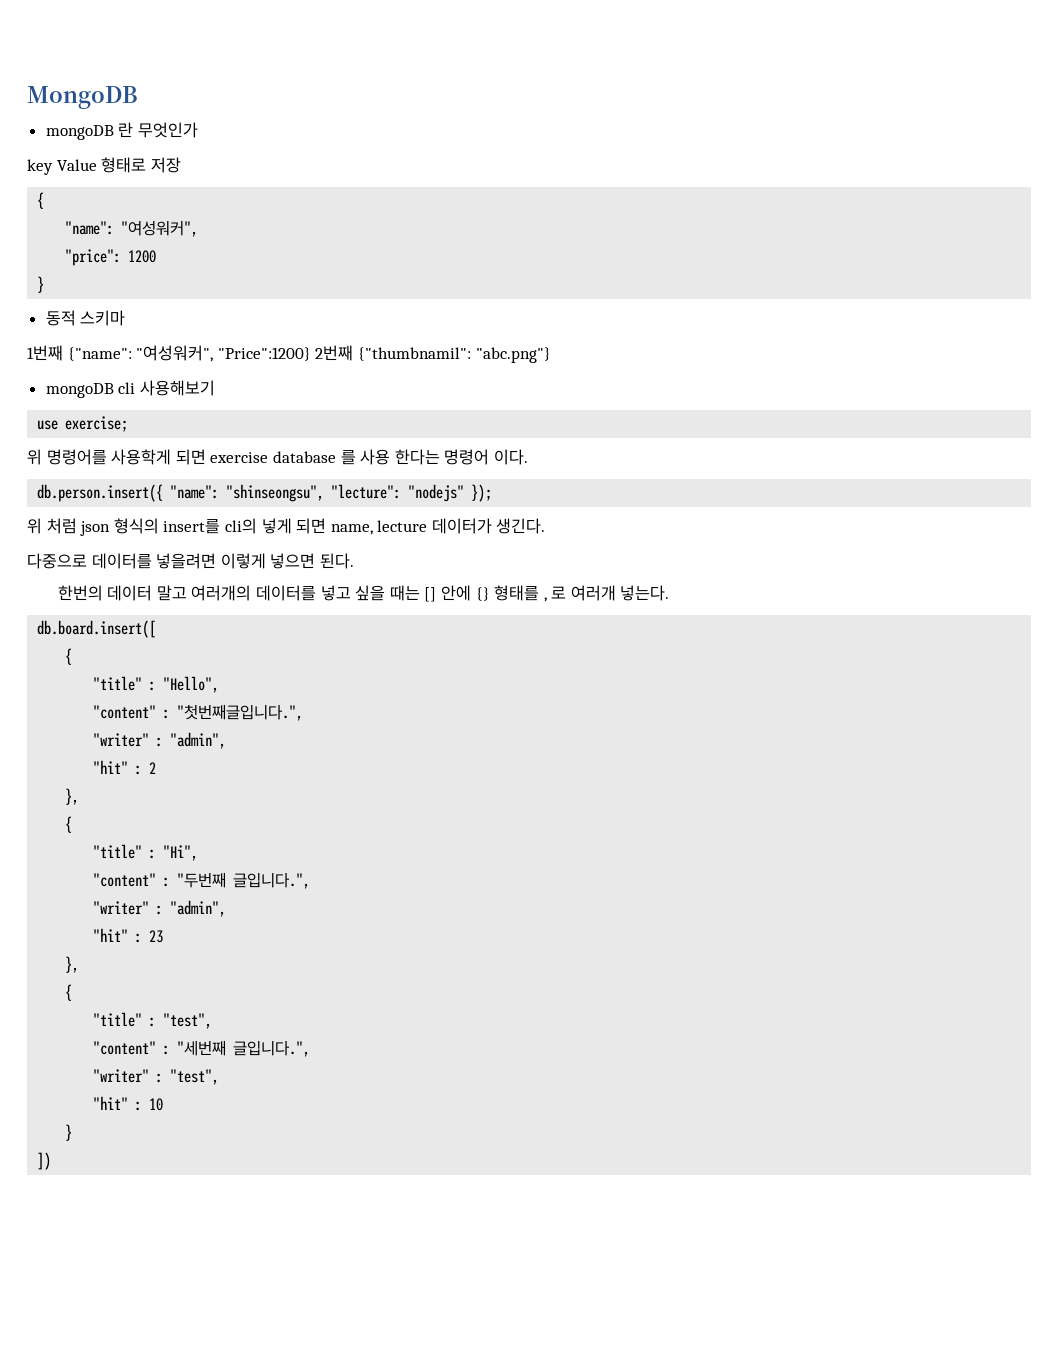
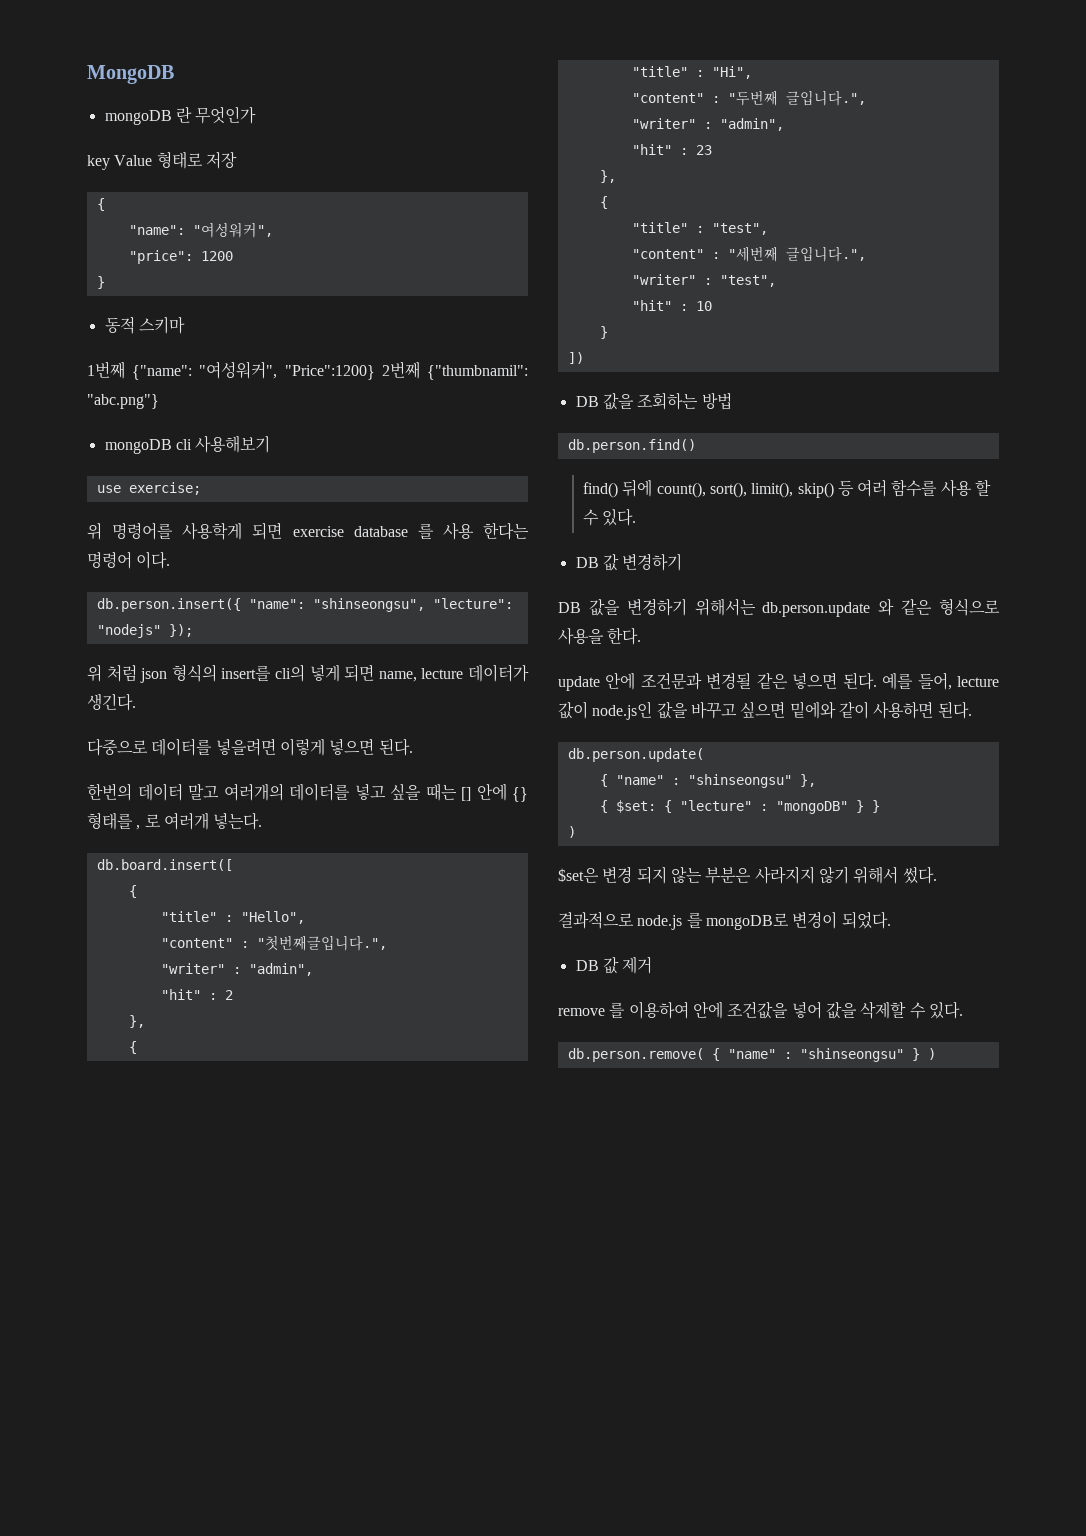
(52, 1161) none -> [575,392,732,410] [567,439,696,453] [582,479,992,498] [582,508,637,526] [575,553,683,571] [558,598,1001,617] [558,627,642,645] [558,672,1000,691] [558,701,972,720] [567,748,704,762] [599,774,816,788] [599,800,880,814] [567,826,576,838] [558,866,937,884] [558,911,891,930] [575,956,653,974] [558,1001,963,1019] [567,1048,936,1062] // DB 값을 조회하는 방법 // db.person.find() // find() 뒤에 count(), sort(), limit(), skip() 등 여러 함수를 사용 할 수 있다. // DB 값 변경하기 // DB 값을 변경하기 위해서는 db.person.update 와 같은 형식으로 사용을 한다. // update 안에 조건문과 변경될 같은 넣으면 된다. 예를 들어, lecture 값이 node.js인 값을 바꾸고 싶으면 밑에와 같이 사용하면 된다. // db.person.update( // { "name" : "shinseongsu" }, // { $set: { "lecture" : "mongoDB" } } // ) // $set은 변경 되지 않는 부분은 사라지지 않기 위해서 썼다. // 결과적으로 node.js 를 mongoDB로 변경이 되었다. // DB 값 제거 // remove 를 이용하여 안에 조건값을 넣어 값을 삭제할 수 있다. // db.person.remove( { "name" : "shinseongsu" } )

